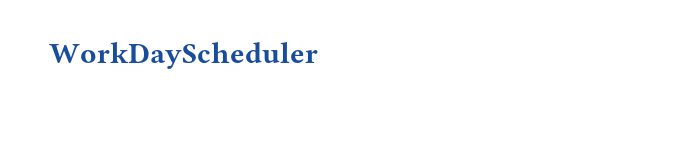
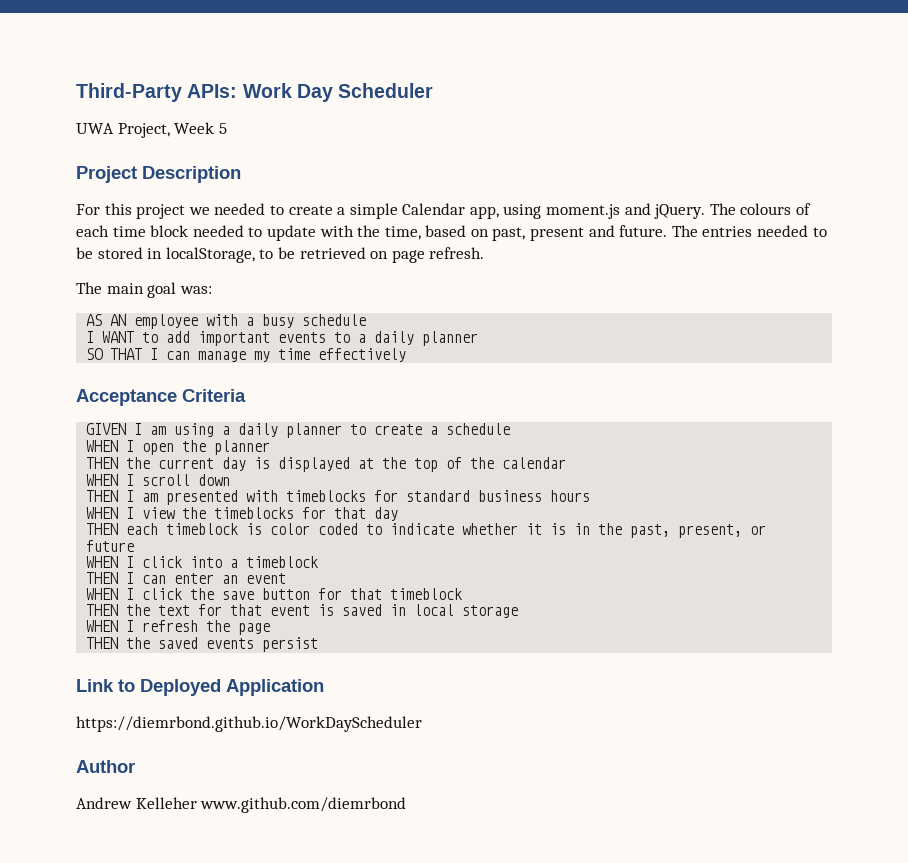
[49,42,318,69] WorkDayScheduler -> [76,83,434,102] [76,122,227,138] [76,166,241,183] [76,203,812,219] [76,225,827,241] [76,247,485,263] [76,282,212,298] [86,314,367,329] [86,331,479,346] [86,348,407,362] [76,389,246,406] [86,423,511,438] [86,440,271,455] [86,457,567,472] [86,474,231,486] [86,490,591,505] [86,507,399,521] [86,523,767,538] [86,540,135,552] [86,556,319,568] [86,572,287,584] [86,588,463,600] [86,604,519,618] [86,620,271,635] [86,637,319,652] [76,679,324,696] [76,716,422,732] [76,760,135,773] [76,797,407,813] Third-Party APIs: Work Day Scheduler // UWA Project, Week 5 // Project Description // For this project we needed to create a simple Calendar app, using moment.js and jQuery. The colours of each time block needed to update with the time, based on past, present and future. The entries needed to be stored in localStorage, to be retrieved on page refresh. // The main goal was: // AS AN employee with a busy schedule // I WANT to add important events to a daily planner // SO THAT I can manage my time effectively // Acceptance Criteria // GIVEN I am using a daily planner to create a schedule // WHEN I open the planner // THEN the current day is displayed at the top of the calendar // WHEN I scroll down // THEN I am presented with timeblocks for standard business hours // WHEN I view the timeblocks for that day // THEN each timeblock is color coded to indicate whether it is in the past, present, or future // WHEN I click into a timeblock // THEN I can enter an event // WHEN I click the save button for that timeblock // THEN the text for that event is saved in local storage // WHEN I refresh the page // THEN the saved events persist // Link to Deployed Application // https://diemrbond.github.io/WorkDayScheduler // Author // Andrew Kelleher www.github.com/diemrbond

